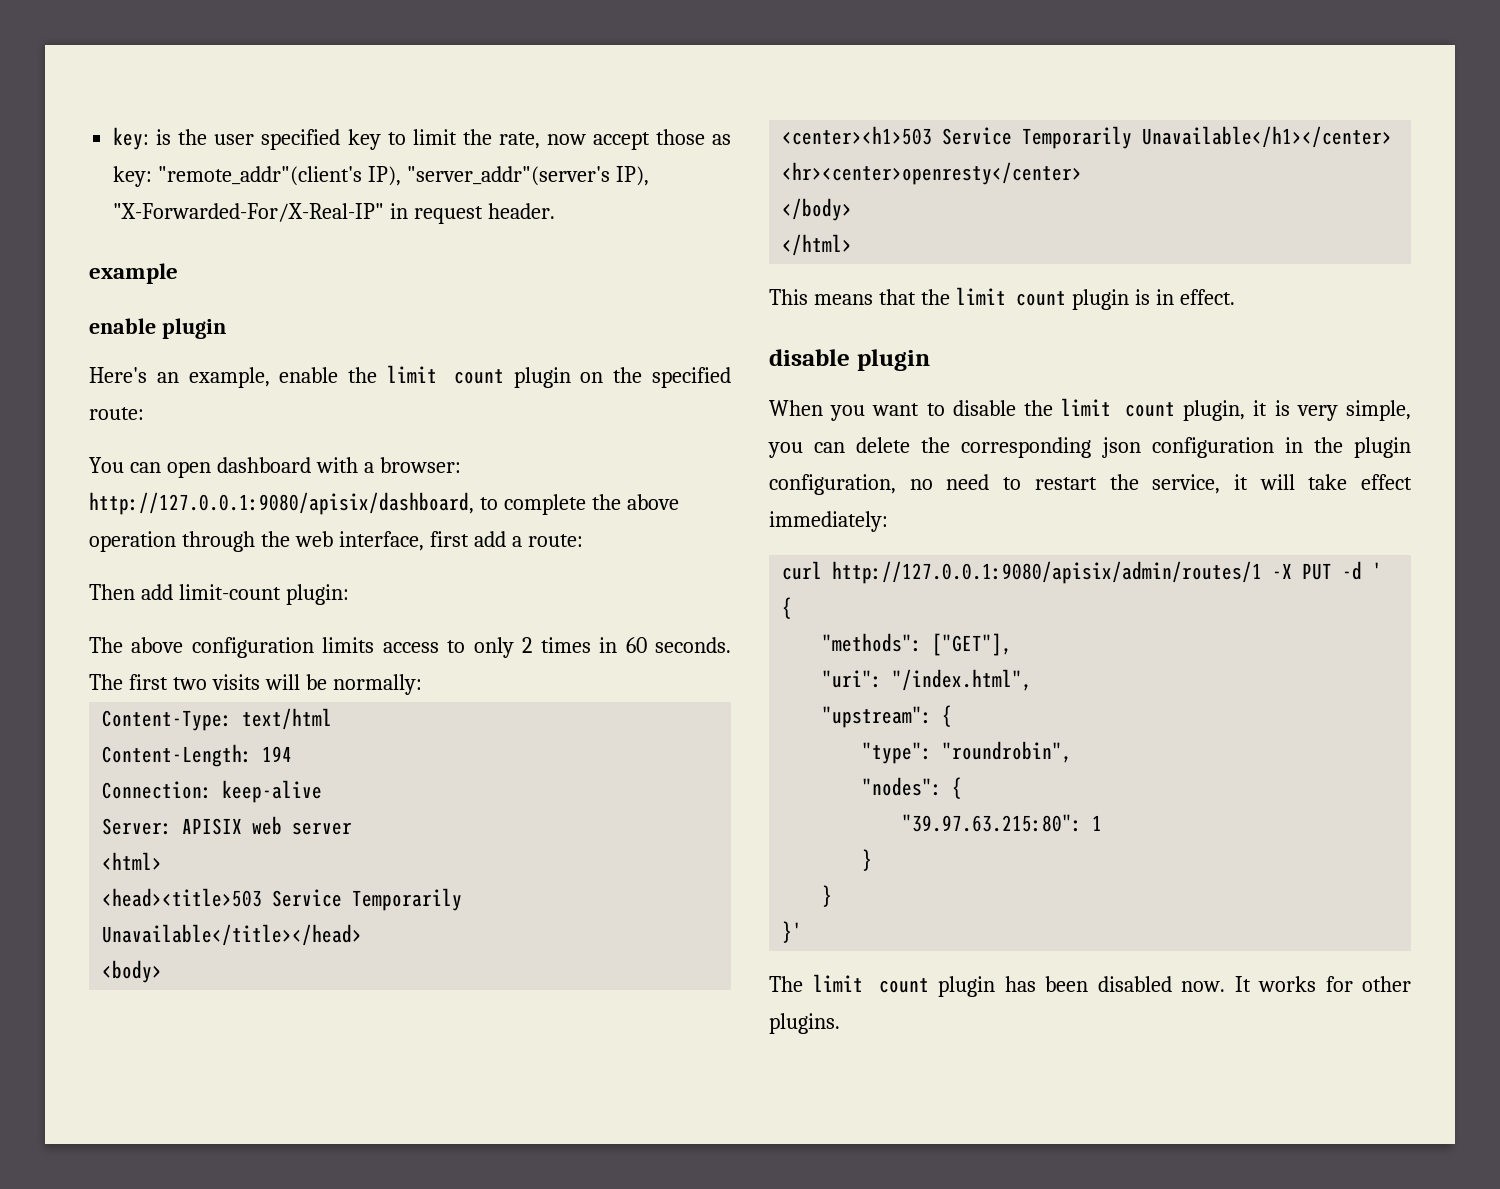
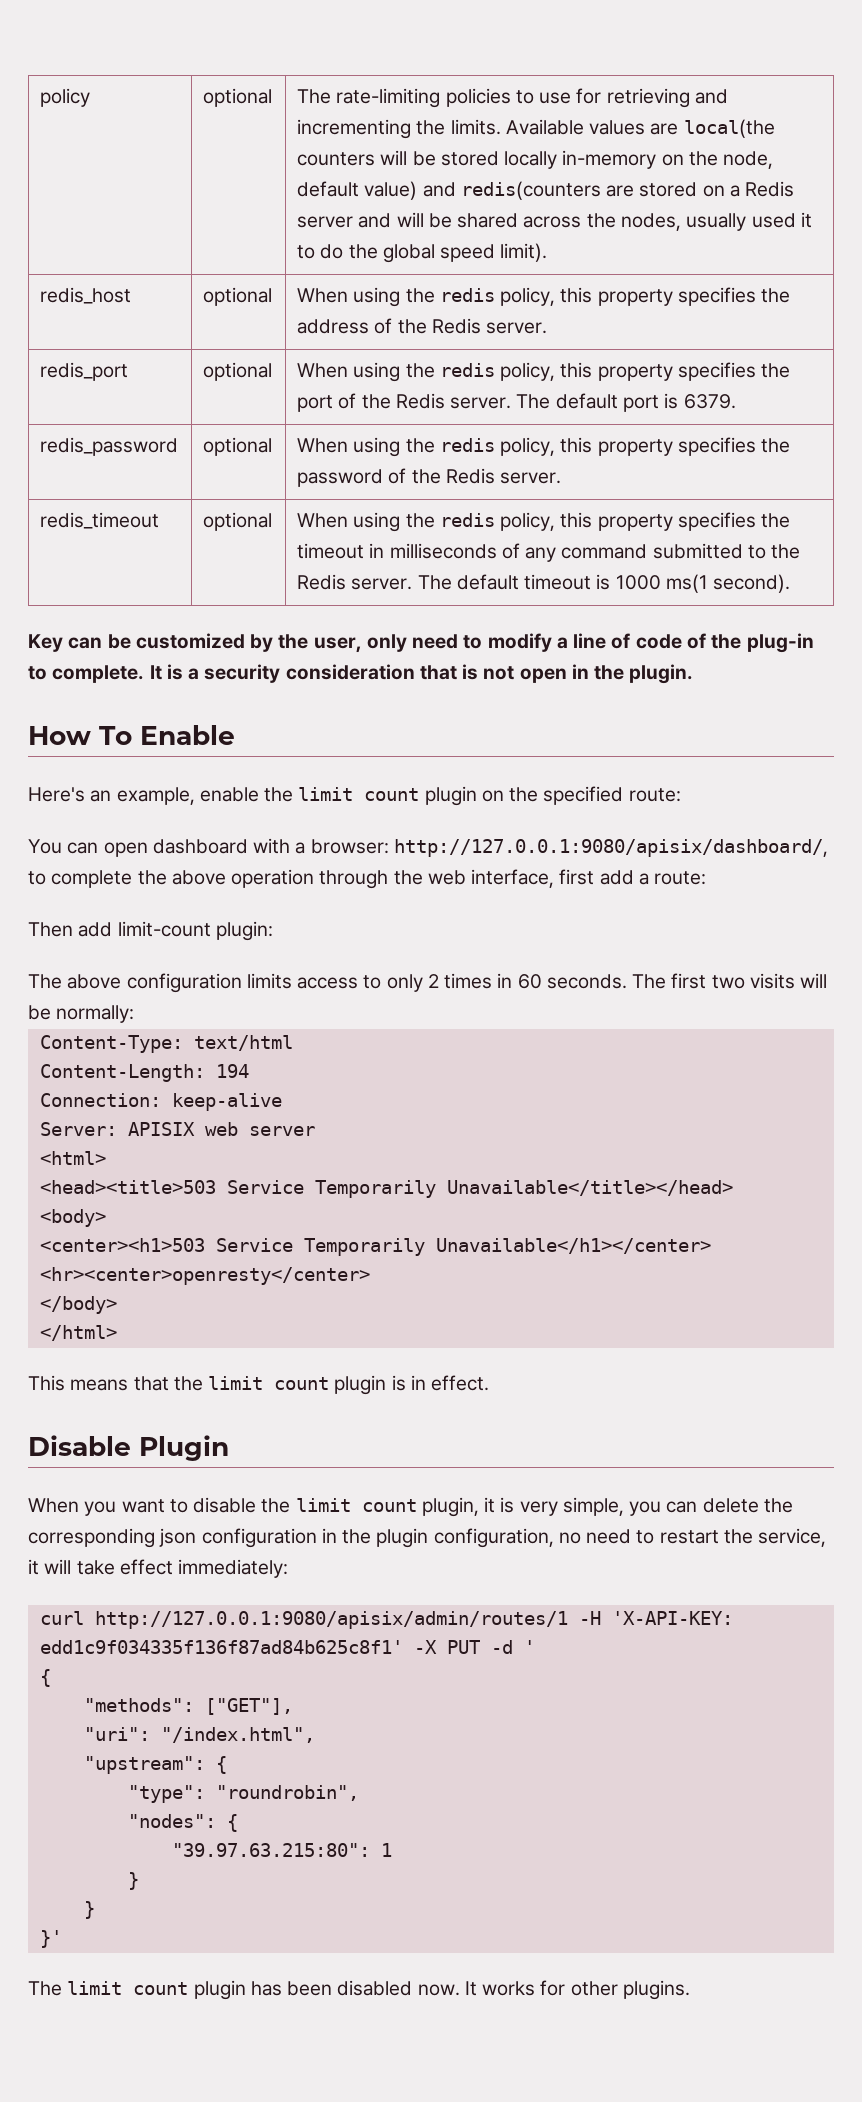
[113,127,732,150] [113,166,649,187] [113,203,556,224] [89,263,178,284] [89,318,226,339] key: is the user specified key to limit the rate, now accept those as key: "remote_addr"(client's IP), "server_addr"(server's IP), "X-Forwarded-For/X-Real-IP" in request header. // example // enable plugin -> [40,88,91,107] [203,88,273,107] [297,88,728,108] [297,119,775,139] [297,150,774,169] [297,181,795,200] [297,212,812,231] [297,243,548,263] [40,287,132,304] [203,287,273,306] [297,287,791,307] [297,318,548,334] [40,362,129,381] [203,362,273,381] [297,362,791,382] [297,393,736,412] [40,437,179,456] [203,437,273,456] [297,437,791,457] [297,468,562,487] [40,512,160,529] [203,512,273,531] [297,512,791,532] [297,543,801,562] [297,574,791,593] [28,633,814,653] [28,664,694,684] [28,725,235,745] policy | optional | The rate-limiting policies to use for retrieving and incrementing the limits. Available values are local(the counters will be stored locally in-memory on the node, default value) and redis(counters are stored on a Redis server and will be shared across the nodes, usually used it to do the global speed limit). // redis_host | optional | When using the redis policy, this property specifies the address of the Redis server. // redis_port | optional | When using the redis policy, this property specifies the port of the Redis server. The default port is 6379. // redis_password | optional | When using the redis policy, this property specifies the password of the Redis server. // redis_timeout | optional | When using the redis policy, this property specifies the timeout in milliseconds of any command submitted to the Redis server. The default timeout is 1000 ms(1 second). // Key can be customized by the user, only need to modify a line of code of the plug-in to complete. It is a security consideration that is not open in the plugin. // How To Enable
[89,492,474,515] http://127.0.0.1:9080/apisix/dashboard, -> [393,839,828,857] http://127.0.0.1:9080/apisix/dashboard/,
[769,349,930,371] disable plugin -> [28,1435,229,1461] Disable Plugin
(1263, 572) none -> [578,1611,733,1625] [39,1640,403,1654] -H 'X-API-KEY: edd1c9f034335f136f87ad84b625c8f1'

